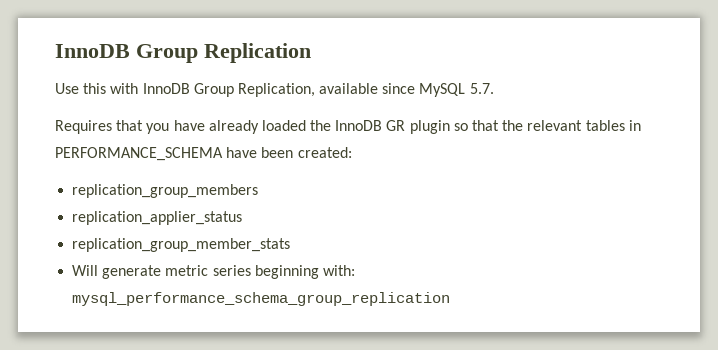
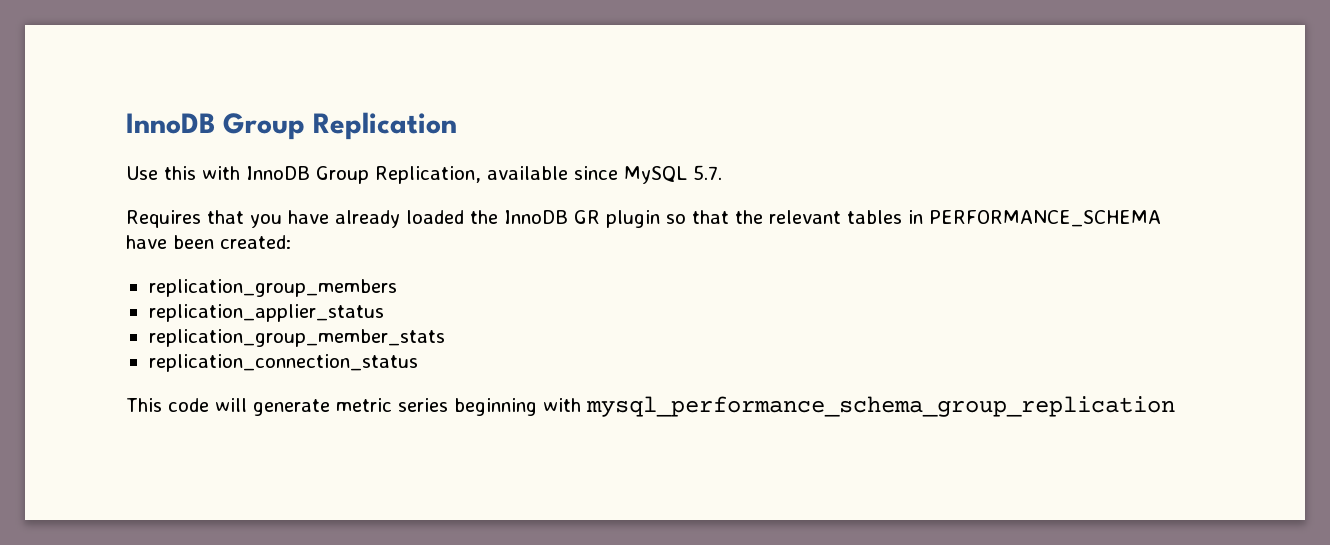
[72,265,99,276] Will -> [148,354,418,372] [126,398,247,412] replication_connection_status // This code will
[322,265,355,276] with: -> [543,398,581,412] with

